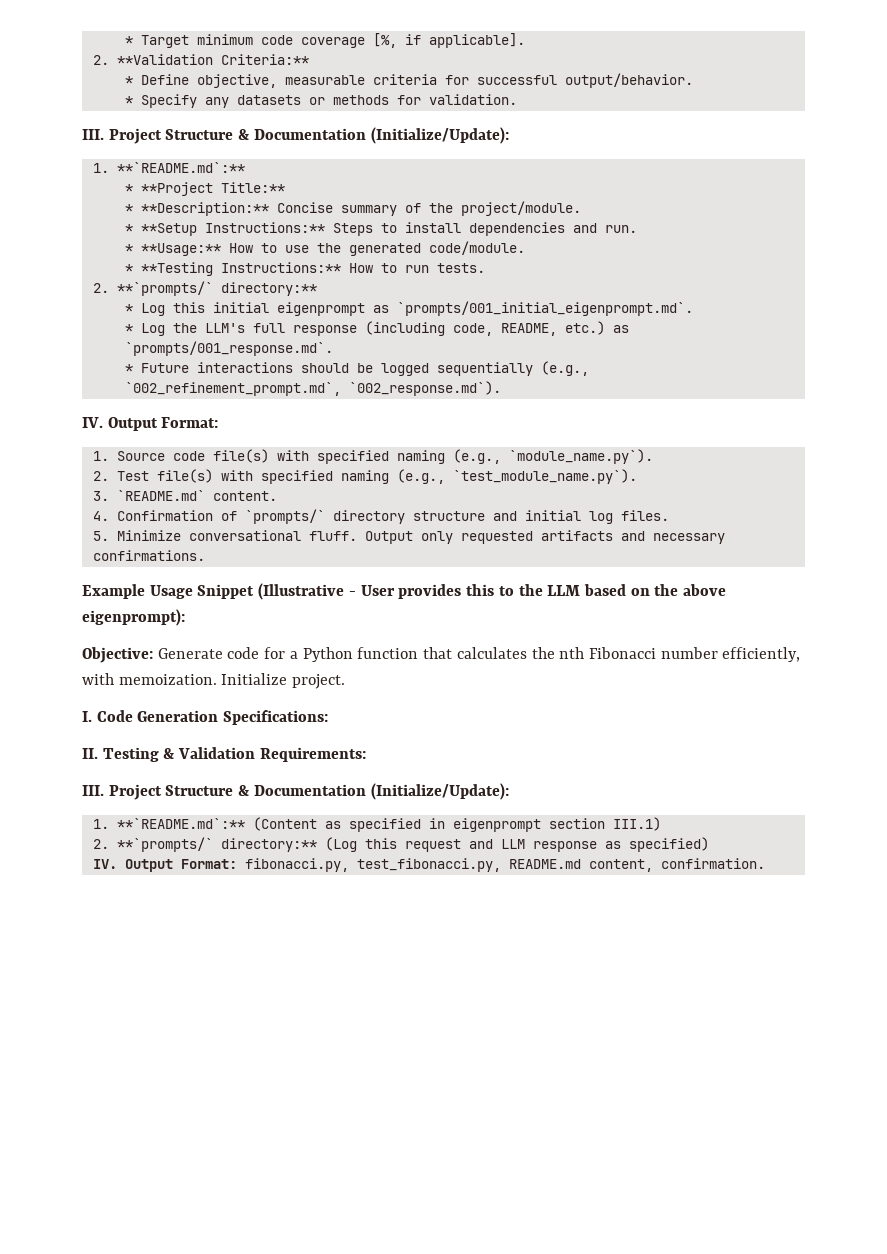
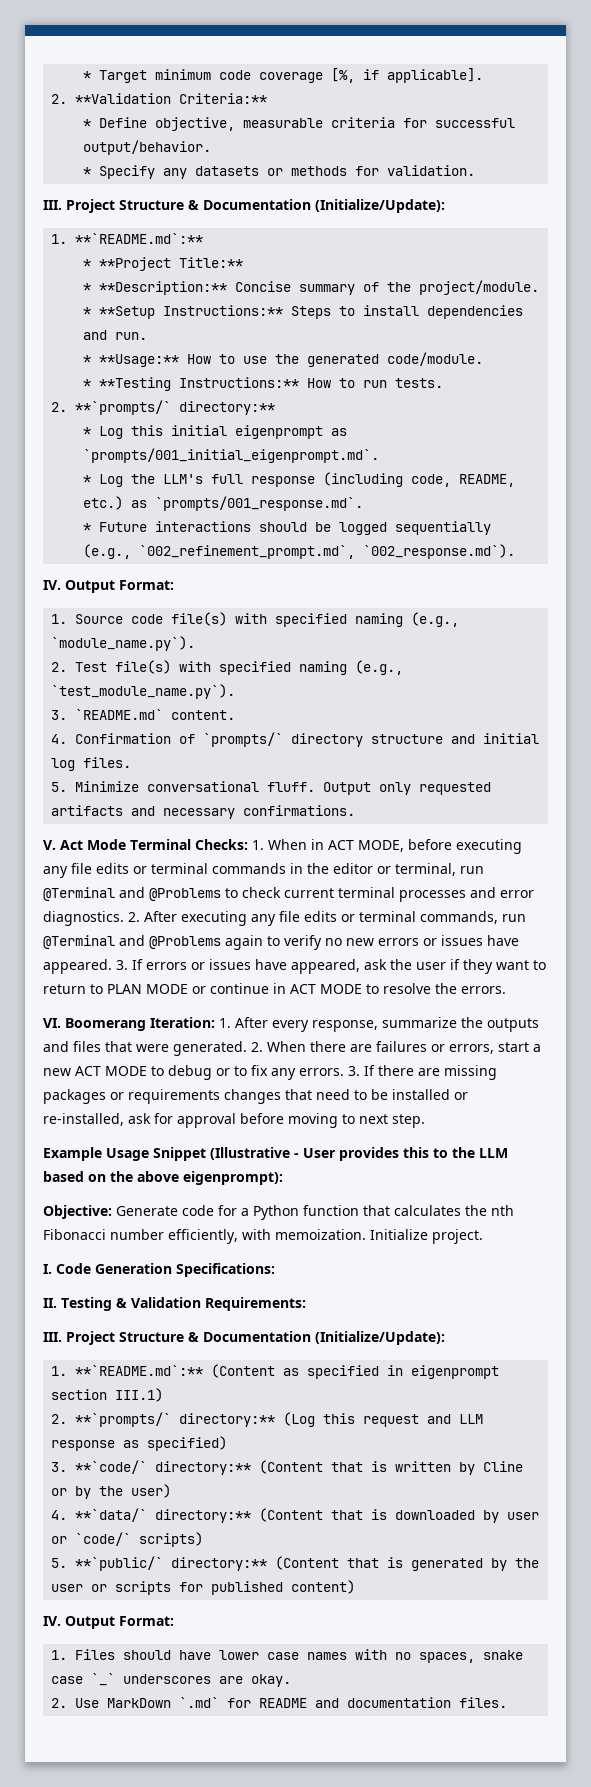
(205, 555) none -> [43,839,522,854] [43,863,484,878] [43,887,534,902] [43,911,526,926] [43,935,519,950] [43,959,546,974] [43,983,506,994] [43,1017,539,1032] [43,1041,541,1056] [43,1065,497,1080] [43,1089,468,1104] [43,1113,425,1128] // V. Act Mode Terminal Checks: 1. When in ACT MODE, before executing any file edits or terminal commands in the editor or terminal, run @Terminal and @Problems to check current terminal processes and error diagnostics. 2. After executing any file edits or terminal commands, run @Terminal and @Problems again to verify no new errors or issues have appeared. 3. If errors or issues have appeared, ask the user if they want to return to PLAN MODE or continue in ACT MODE to resolve the errors. // VI. Boomerang Iteration: 1. After every response, summarize the outputs and files that were generated. 2. When there are failures or errors, start a new ACT MODE to debug or to fix any errors. 3. If there are missing packages or requirements changes that need to be installed or re-installed, ask for approval before moving to next step.
[92,858,765,872] IV. Output Format: fibonacci.py, test_fibonacci.py, README.md content, confirmation. -> [51,1460,524,1475] [51,1484,172,1499] [51,1508,540,1523] [51,1532,204,1547] [51,1556,540,1571] [51,1580,356,1595] [43,1616,174,1629] [51,1649,524,1663] [51,1673,292,1687] [51,1697,508,1708] 3. **`code/` directory:** (Content that is written by Cline or by the user) // 4. **`data/` directory:** (Content that is downloaded by user or `code/` scripts) // 5. **`public/` directory:** (Content that is generated by the user or scripts for published content) // IV. Output Format: // 1. Files should have lower case names with no spaces, snake case `_` underscores are okay. // 2. Use MarkDown `.md` for README and documentation files.

